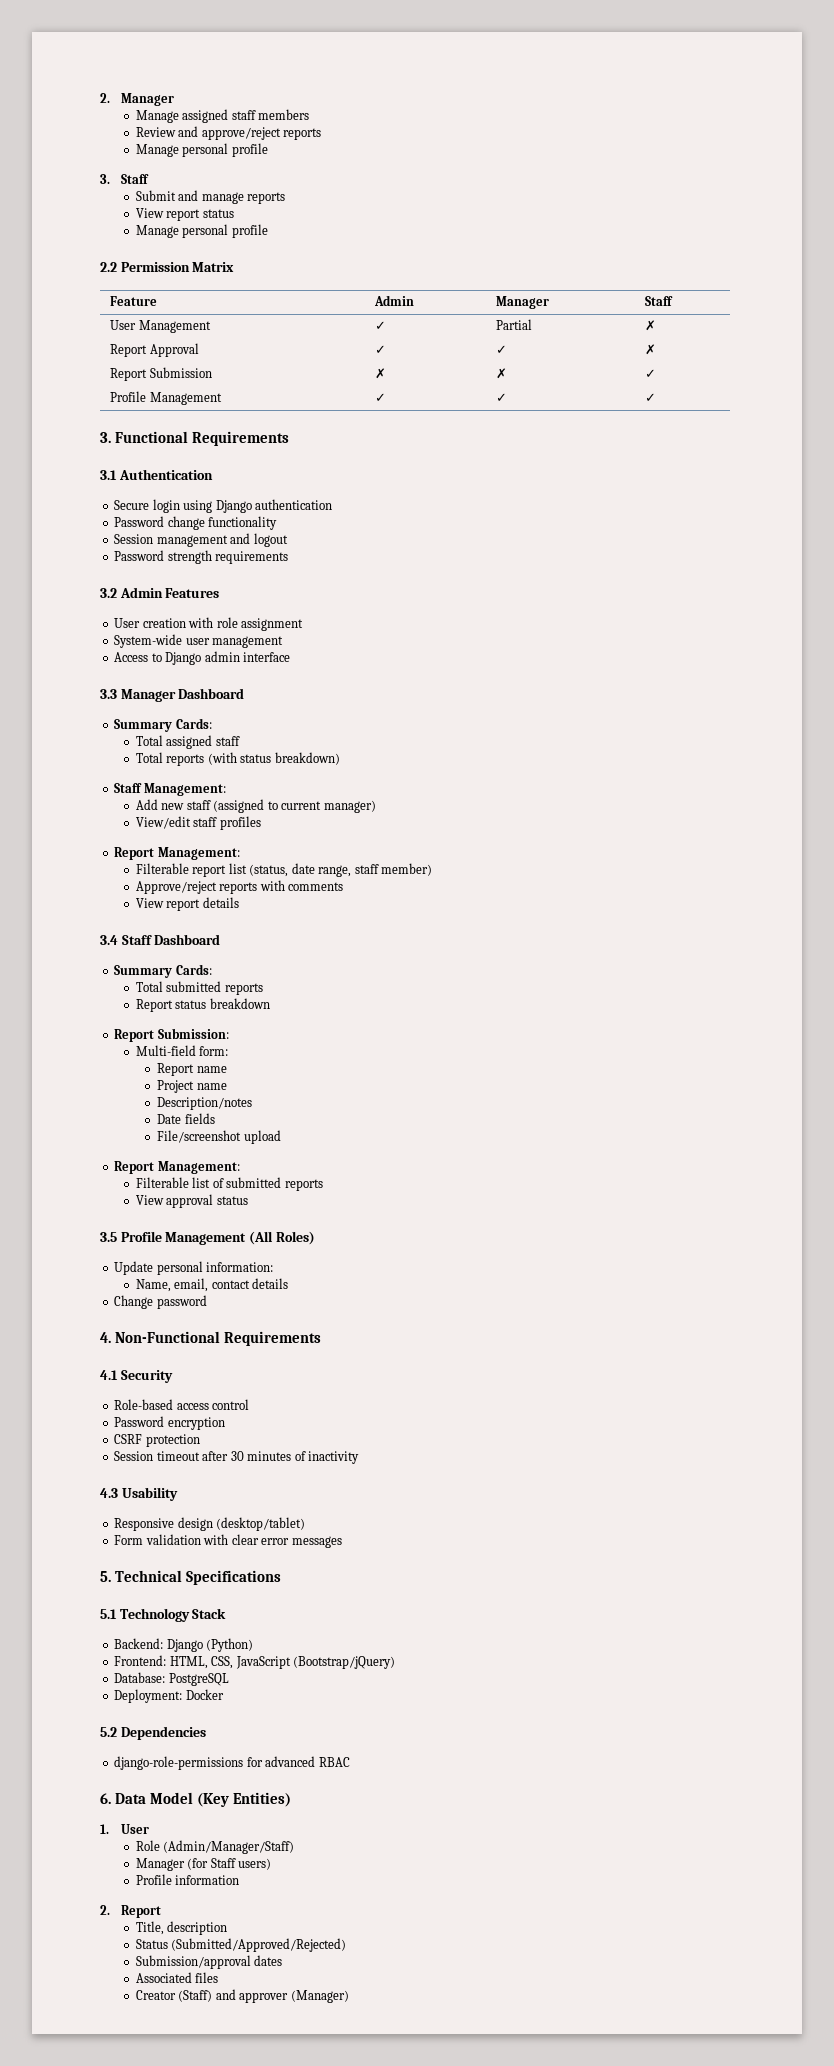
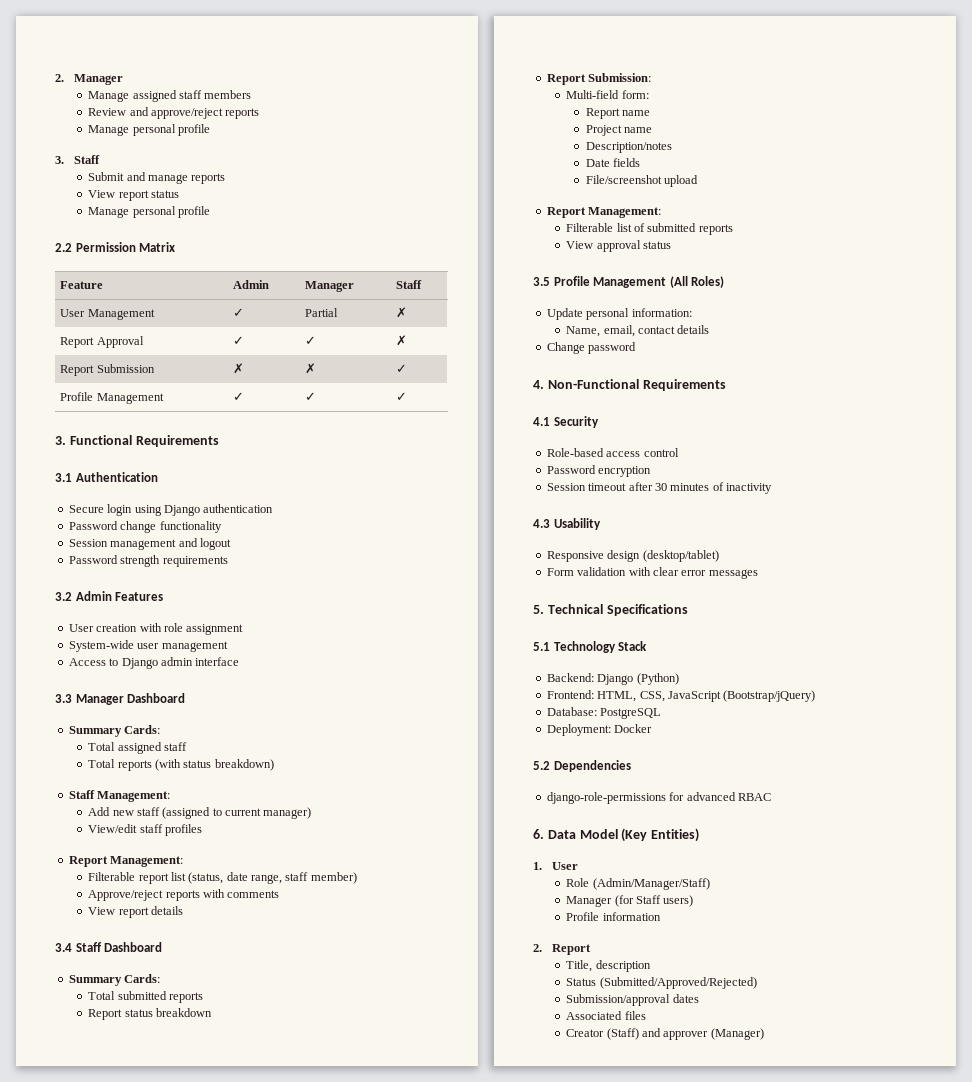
[114,1434,200,1447] // CSRF protection -> (652, 471) none

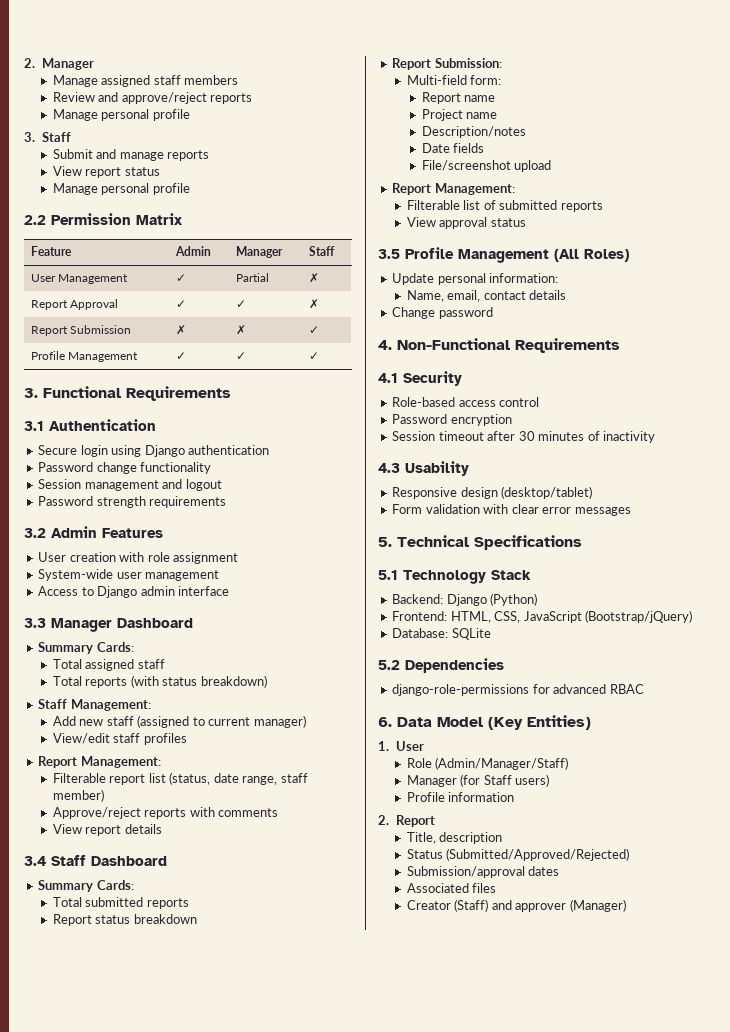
[600,708,662,719] [546,724,653,736] PostgreSQL // Deployment: Docker -> [451,628,491,640] SQLite

